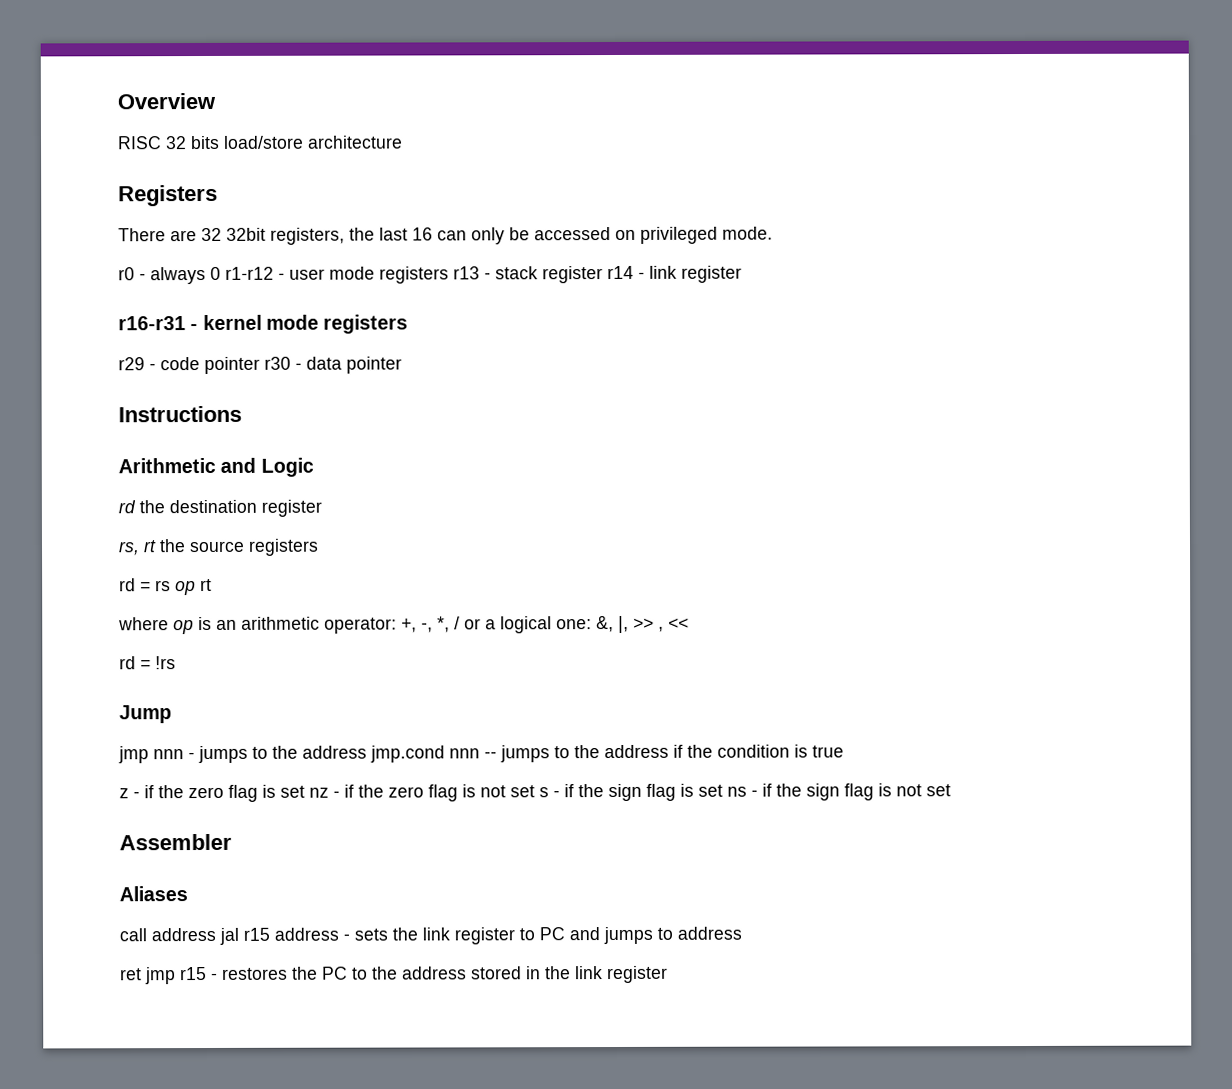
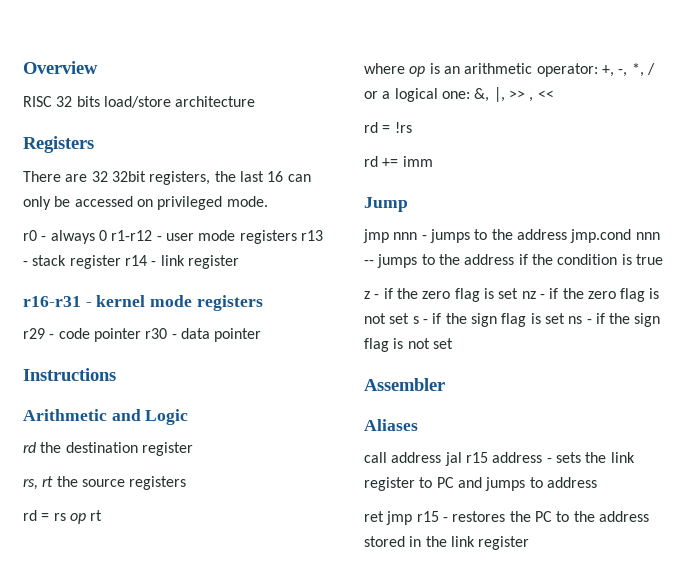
(176, 663) none -> [364,156,433,167] // rd += imm

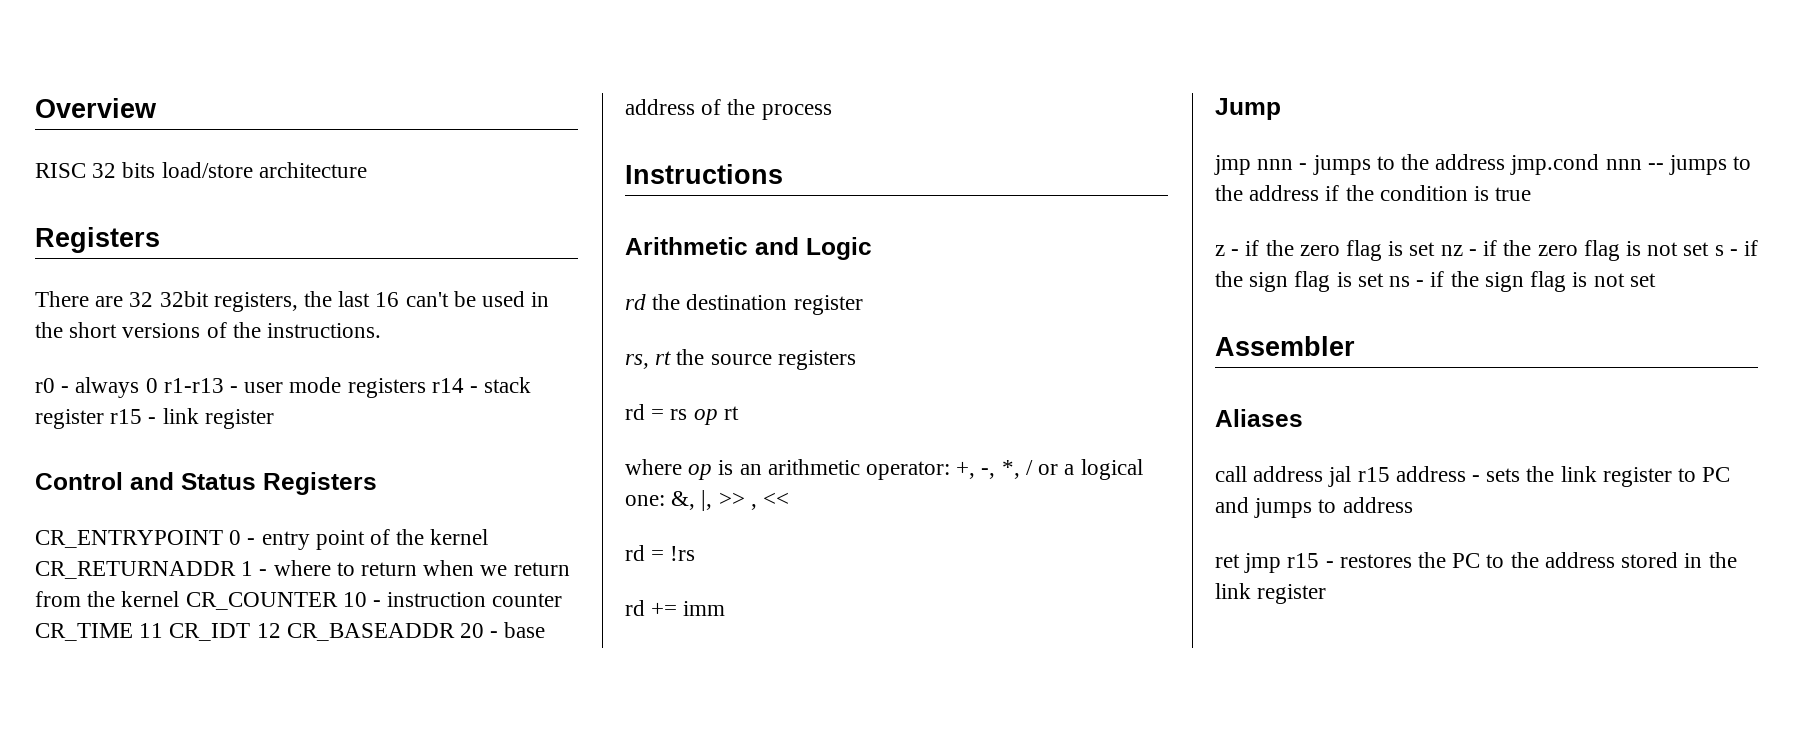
[287,174,311,182] [23,196,268,210] can only be accessed on privileged mode. -> [405,291,550,307] [35,322,382,338] can't be used in the short versions of the instructions.
[111,230,153,241] r1-r12 -> [163,378,224,393] r1-r13
[300,230,323,241] r13 -> [431,378,464,393] r14
[124,255,147,266] r14 -> [110,409,143,424] r15
[23,295,263,311] [23,328,262,342] r16-r31 - kernel mode registers // r29 - code pointer r30 - data pointer -> [35,472,377,495] [35,529,489,550] [35,560,570,579] [35,591,563,610] [35,622,546,641] [625,99,832,120] Control and Status Registers // CR_ENTRYPOINT 0 - entry point of the kernel CR_RETURNADDR 1 - where to return when we return from the kernel CR_COUNTER 10 - instruction counter CR_TIME 11 CR_IDT 12 CR_BASEADDR 20 - base address of the process

